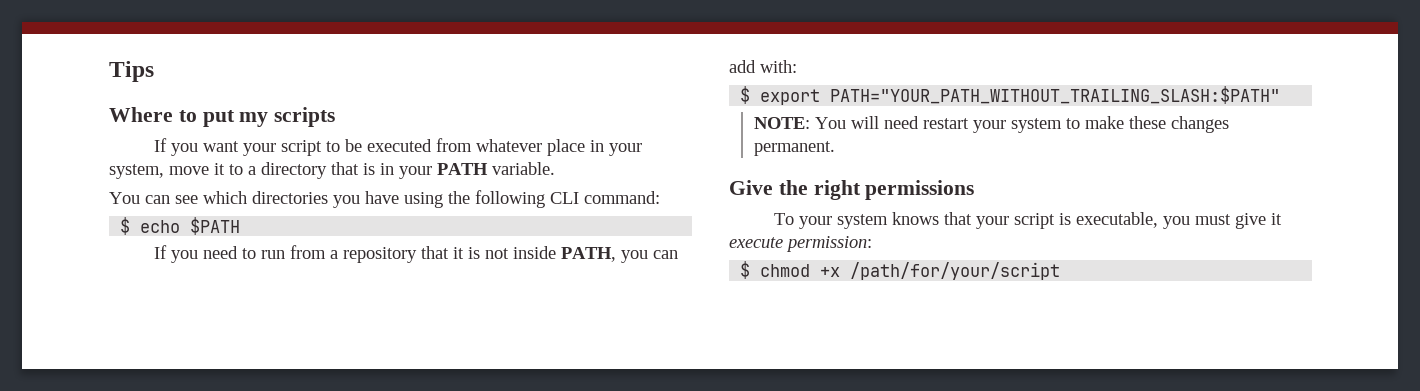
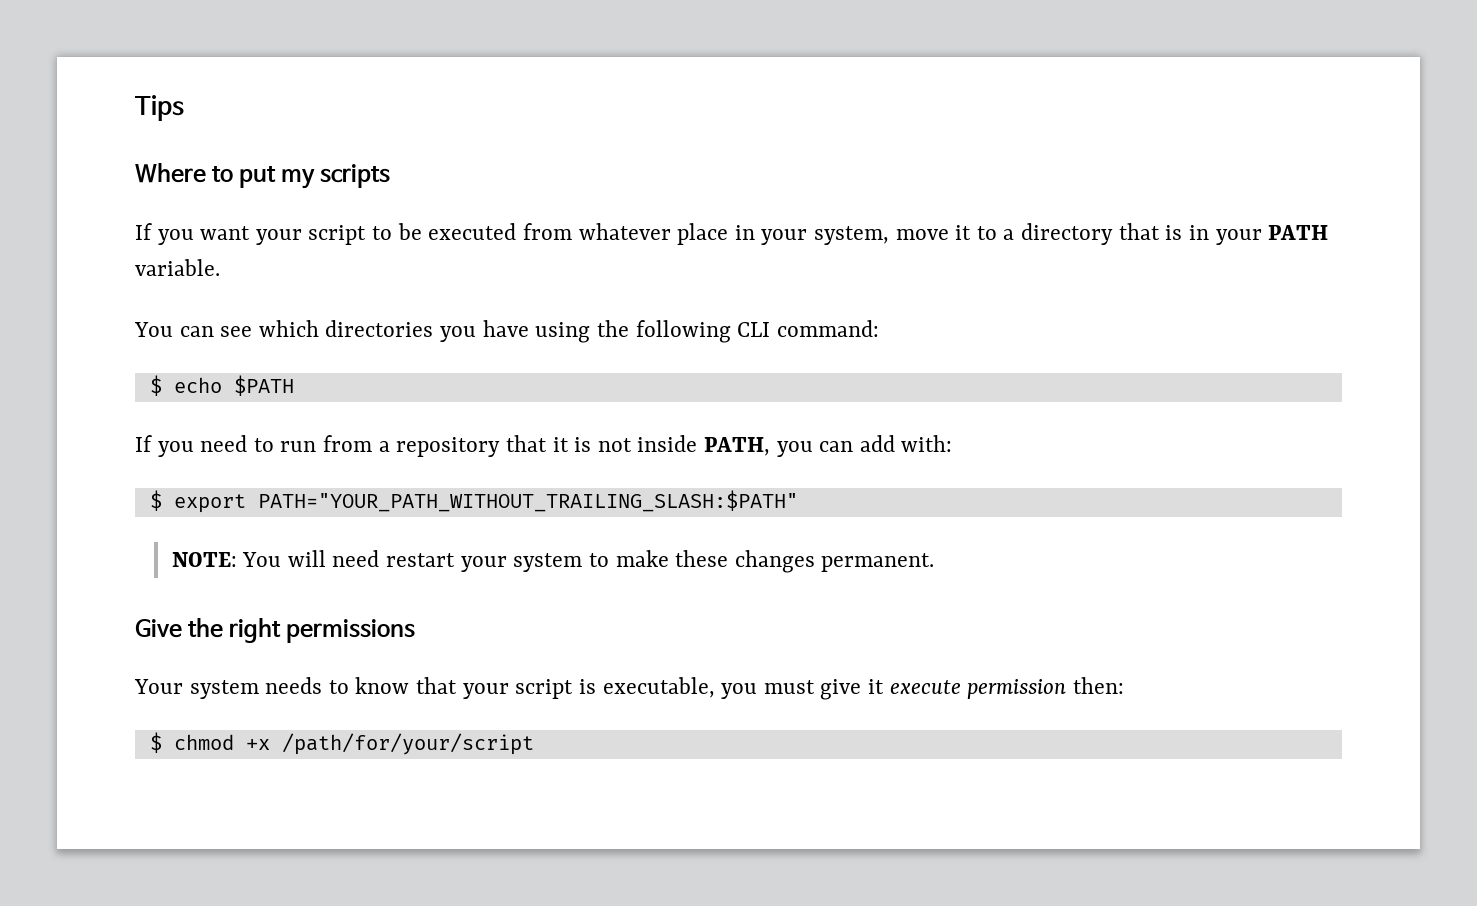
[774,212,940,229] To your system knows -> [134,677,410,699] Your system needs to know
[786,236,872,252] permission: -> [967,677,1124,699] permission then:

